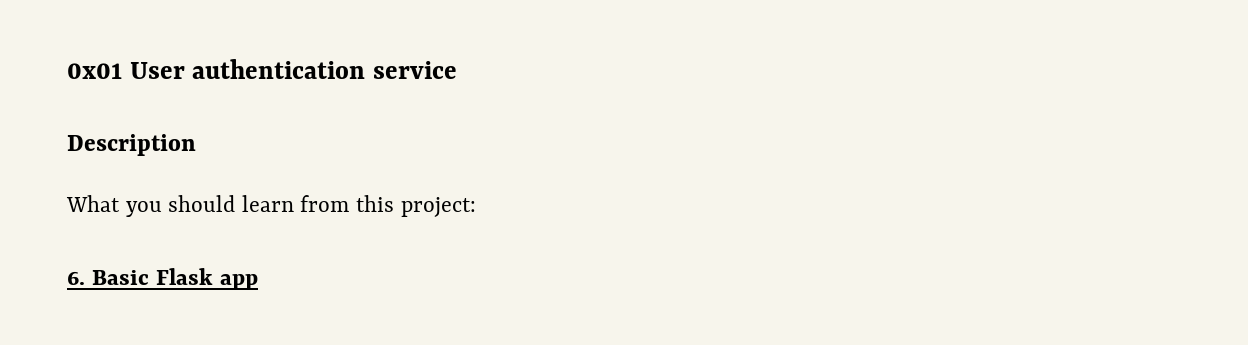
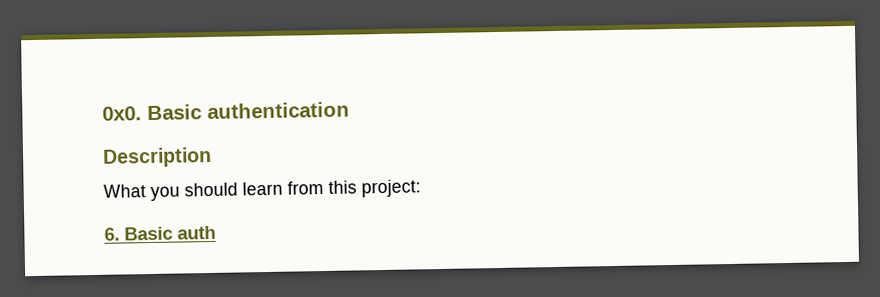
[67,62,185,79] 0x01 User -> [102,104,202,121] 0x0. Basic
[373,61,458,79] service -> (350, 110) none
[155,268,258,290] Flask app -> [177,225,216,240] auth

